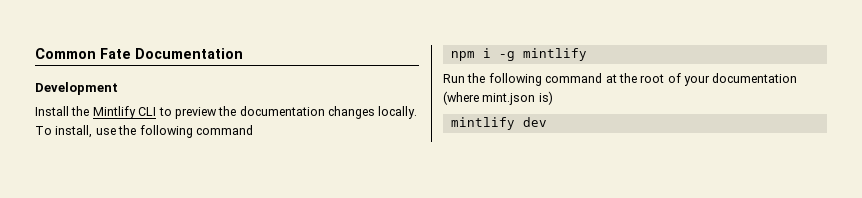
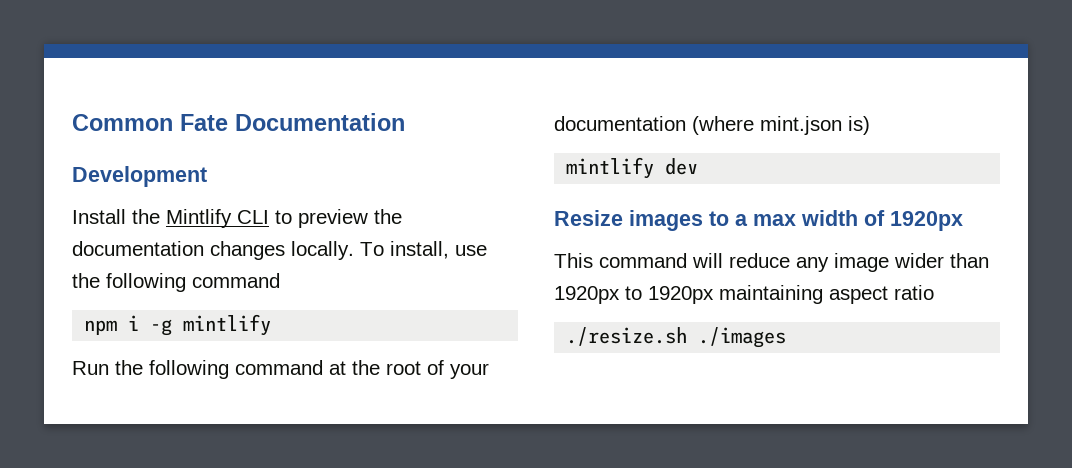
(547, 122) none -> [554,210,963,231] [554,253,989,272] [554,285,934,304] [566,327,787,348] // Resize images to a max width of 1920px // This command will reduce any image wider than 1920px to 1920px maintaining aspect ratio // ./resize.sh ./images

